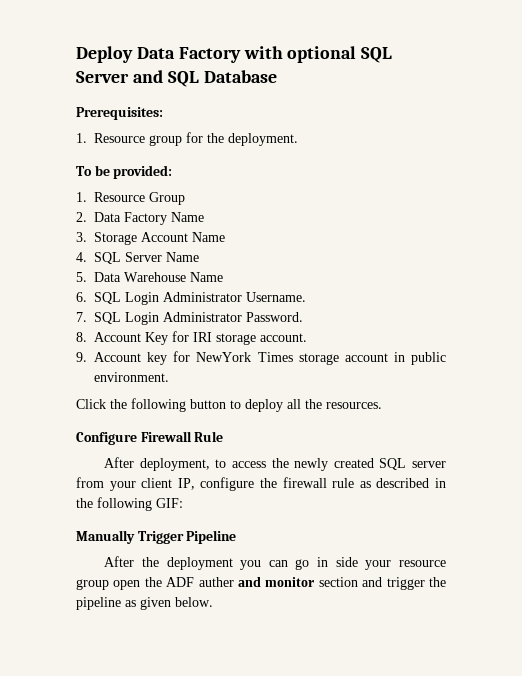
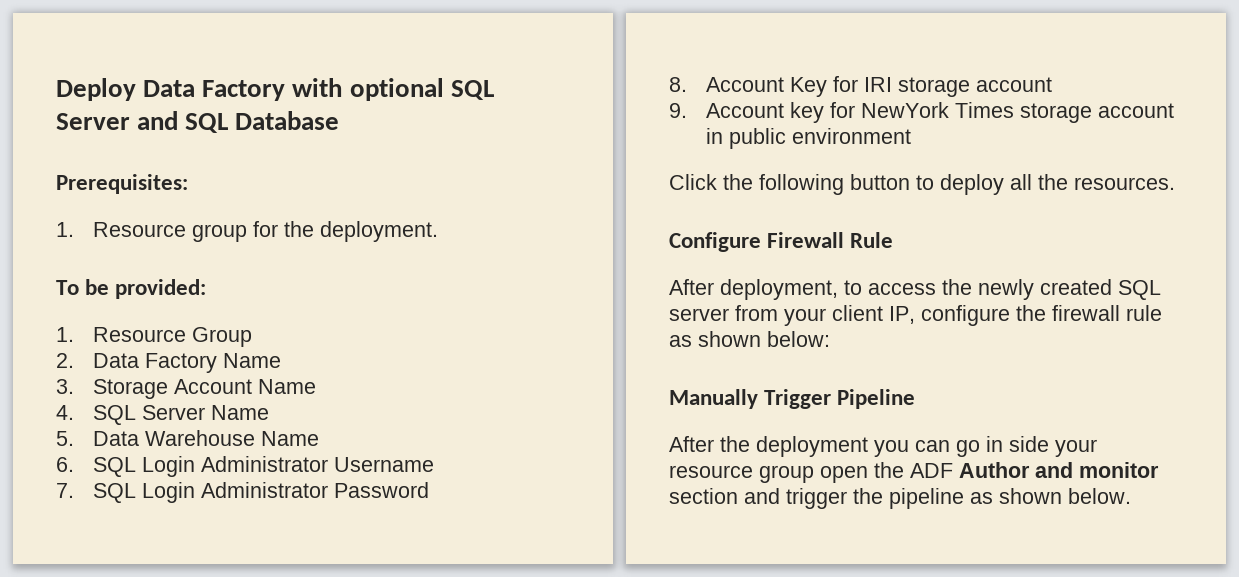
[246,292,307,302] Username. -> [333,457,434,472] Username
[246,312,304,322] Password. -> [333,482,429,498] Password
[260,333,308,342] account. -> [975,77,1052,92] account
[94,372,170,382] environment. -> [791,128,911,144] environment
[376,478,447,488] [76,497,183,511] described in the following GIF: -> [698,331,830,347] shown below:
[198,577,234,587] auther -> [959,462,1030,478] Author
[140,597,171,610] given -> [999,488,1062,504] shown

